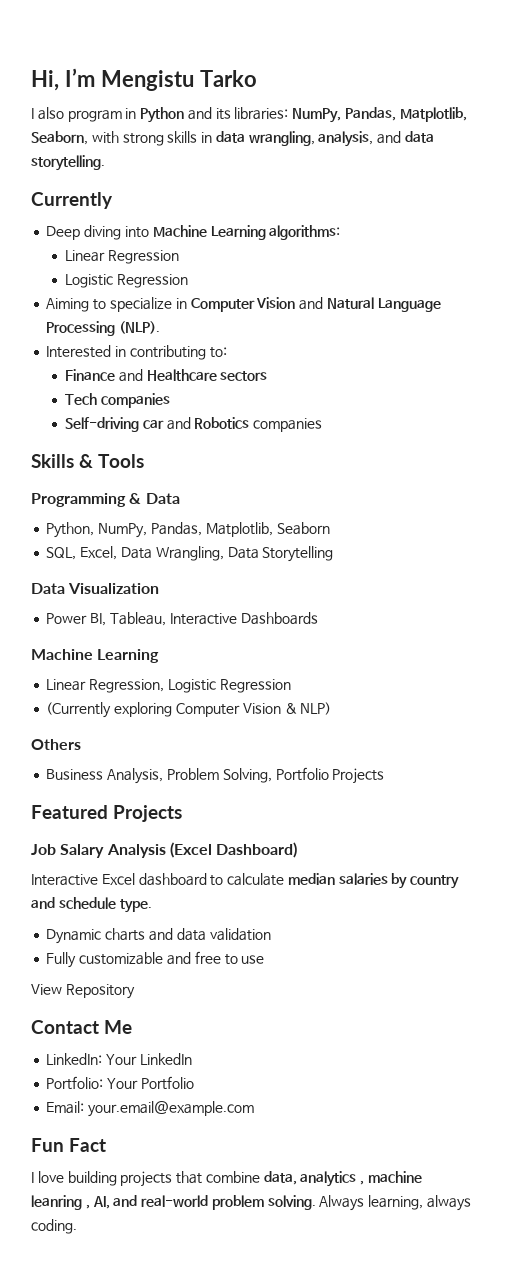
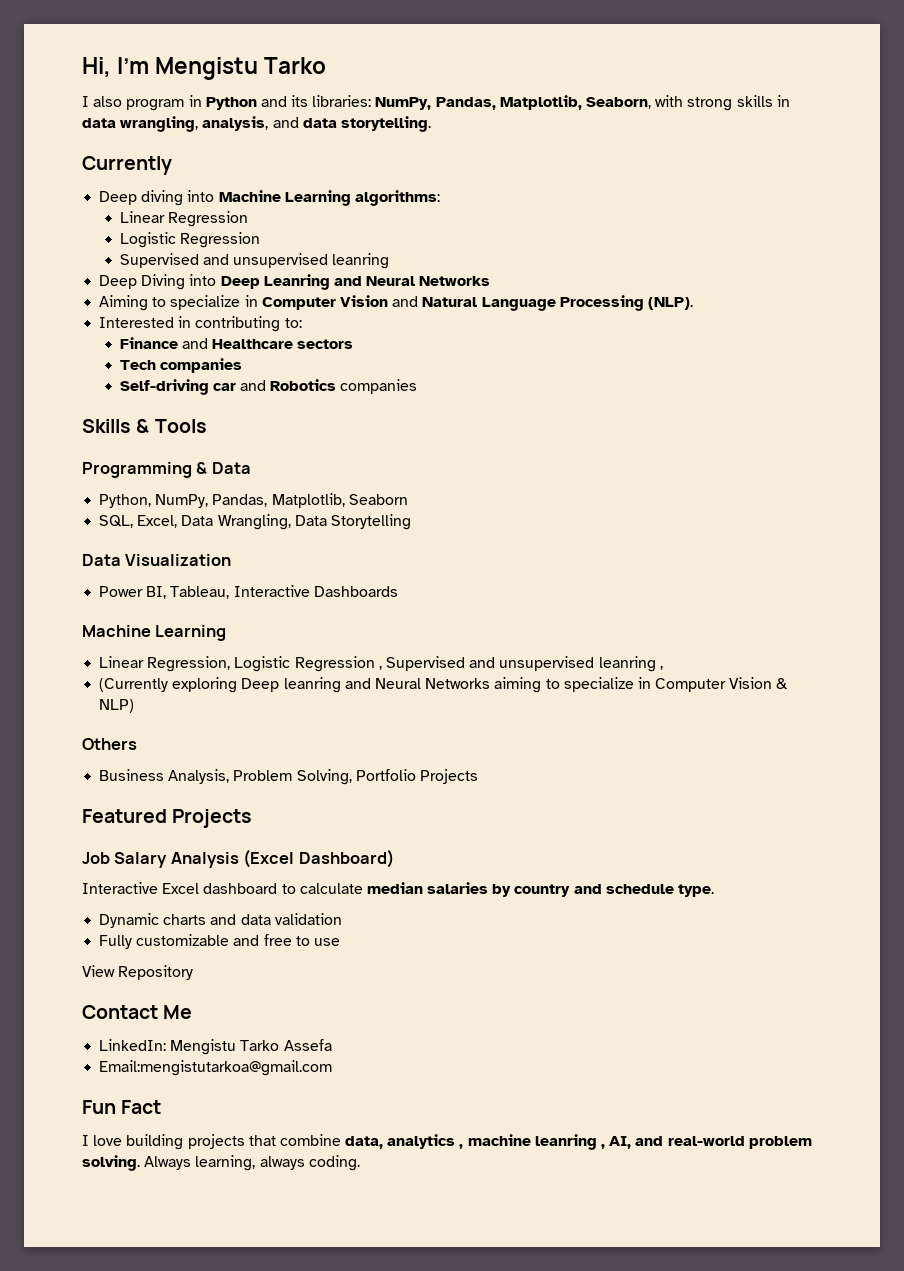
(188, 281) none -> [119,253,390,269] [99,274,491,290] // Supervised and unsupervised leanring // Deep Diving into Deep Leanring and Neural Networks
[46,702,173,718] // (Currently exploring -> [378,656,663,672] [99,677,651,693] , Supervised and unsupervised leanring , // (Currently exploring Deep leanring and Neural Networks aiming to specialize in
[106,1053,192,1065] [46,1076,194,1090] [46,1101,255,1117] Your LinkedIn // Portfolio: Your Portfolio // Email: your.email@example.com -> [170,1039,332,1055] [99,1060,333,1076] Mengistu Tarko Assefa // Email:mengistutarkoa@gmail.com

